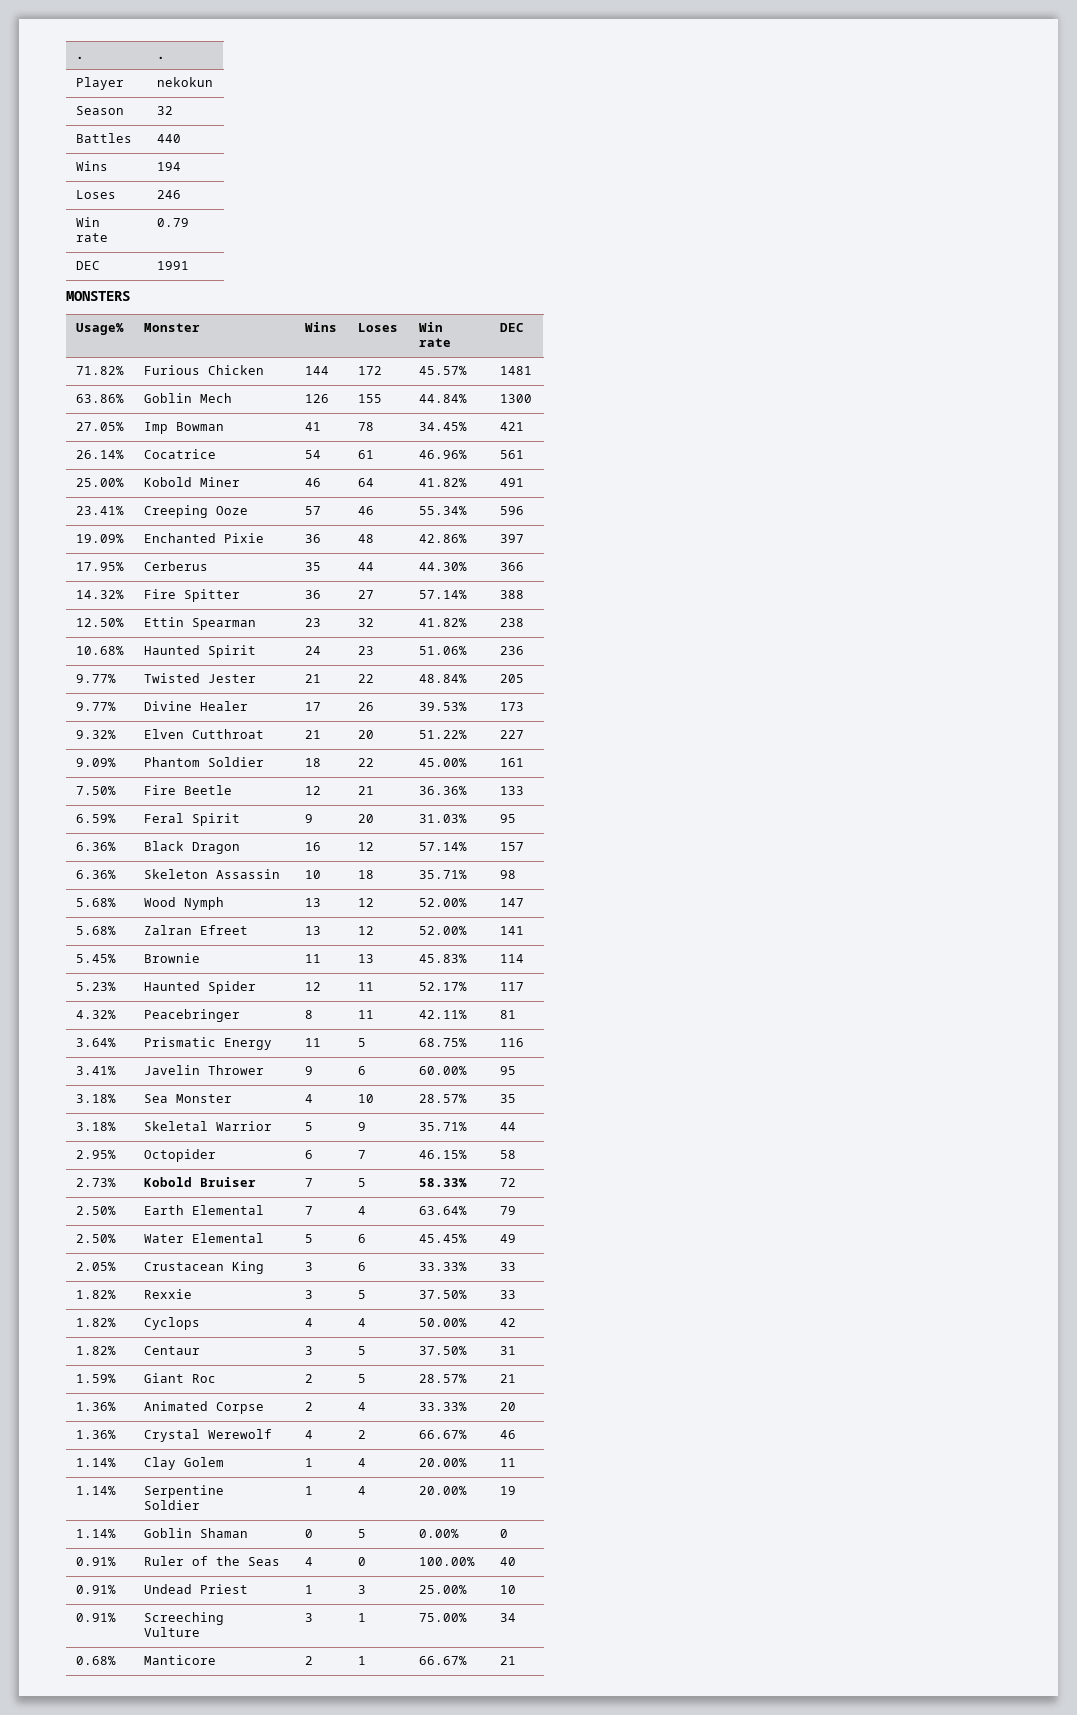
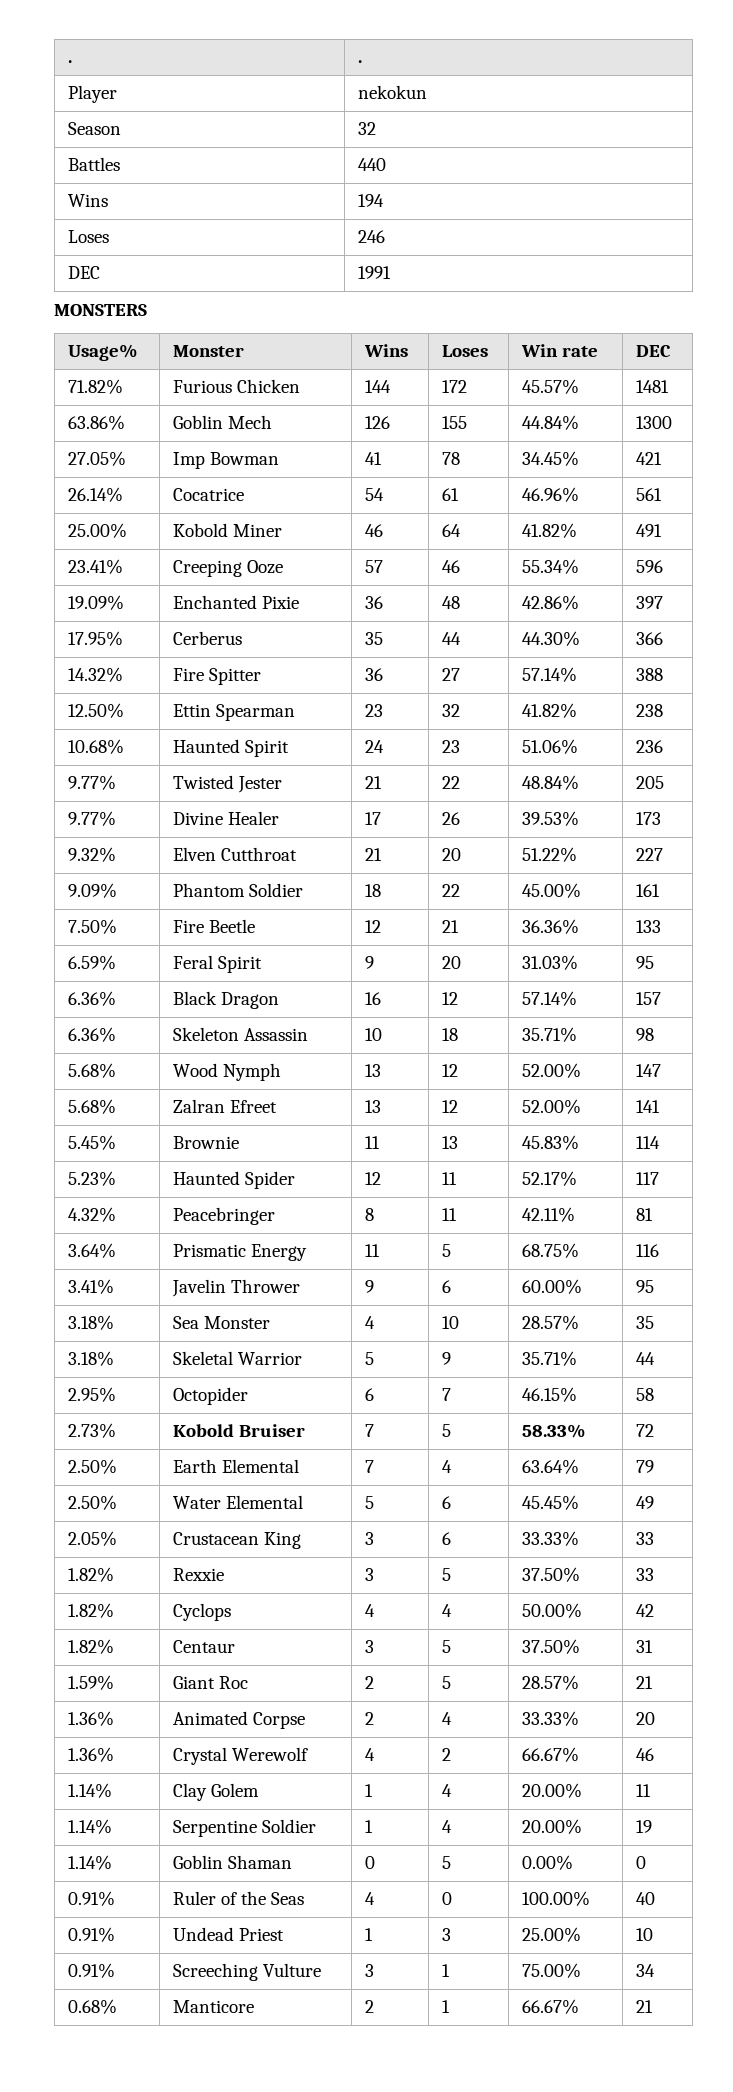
[75,217,100,227] [75,233,108,242] [156,218,189,227] // Win rate | 0.79 -> (385, 236) none

